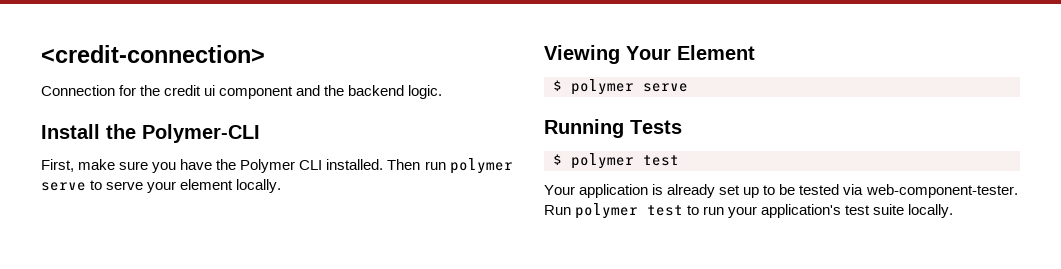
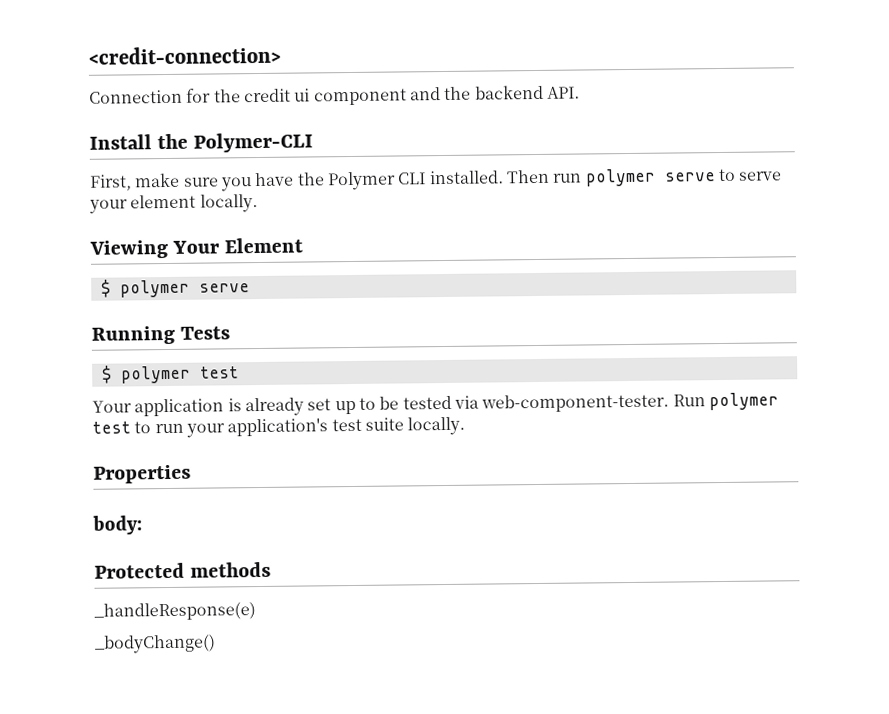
[408,85,443,99] logic. -> [546,86,580,99] API.
(954, 211) none -> [93,464,191,484] [92,515,142,535] [94,561,272,579] [93,602,256,621] [93,634,216,654] // Properties // body: // Protected methods // _handleResponse(e) // _bodyChange()

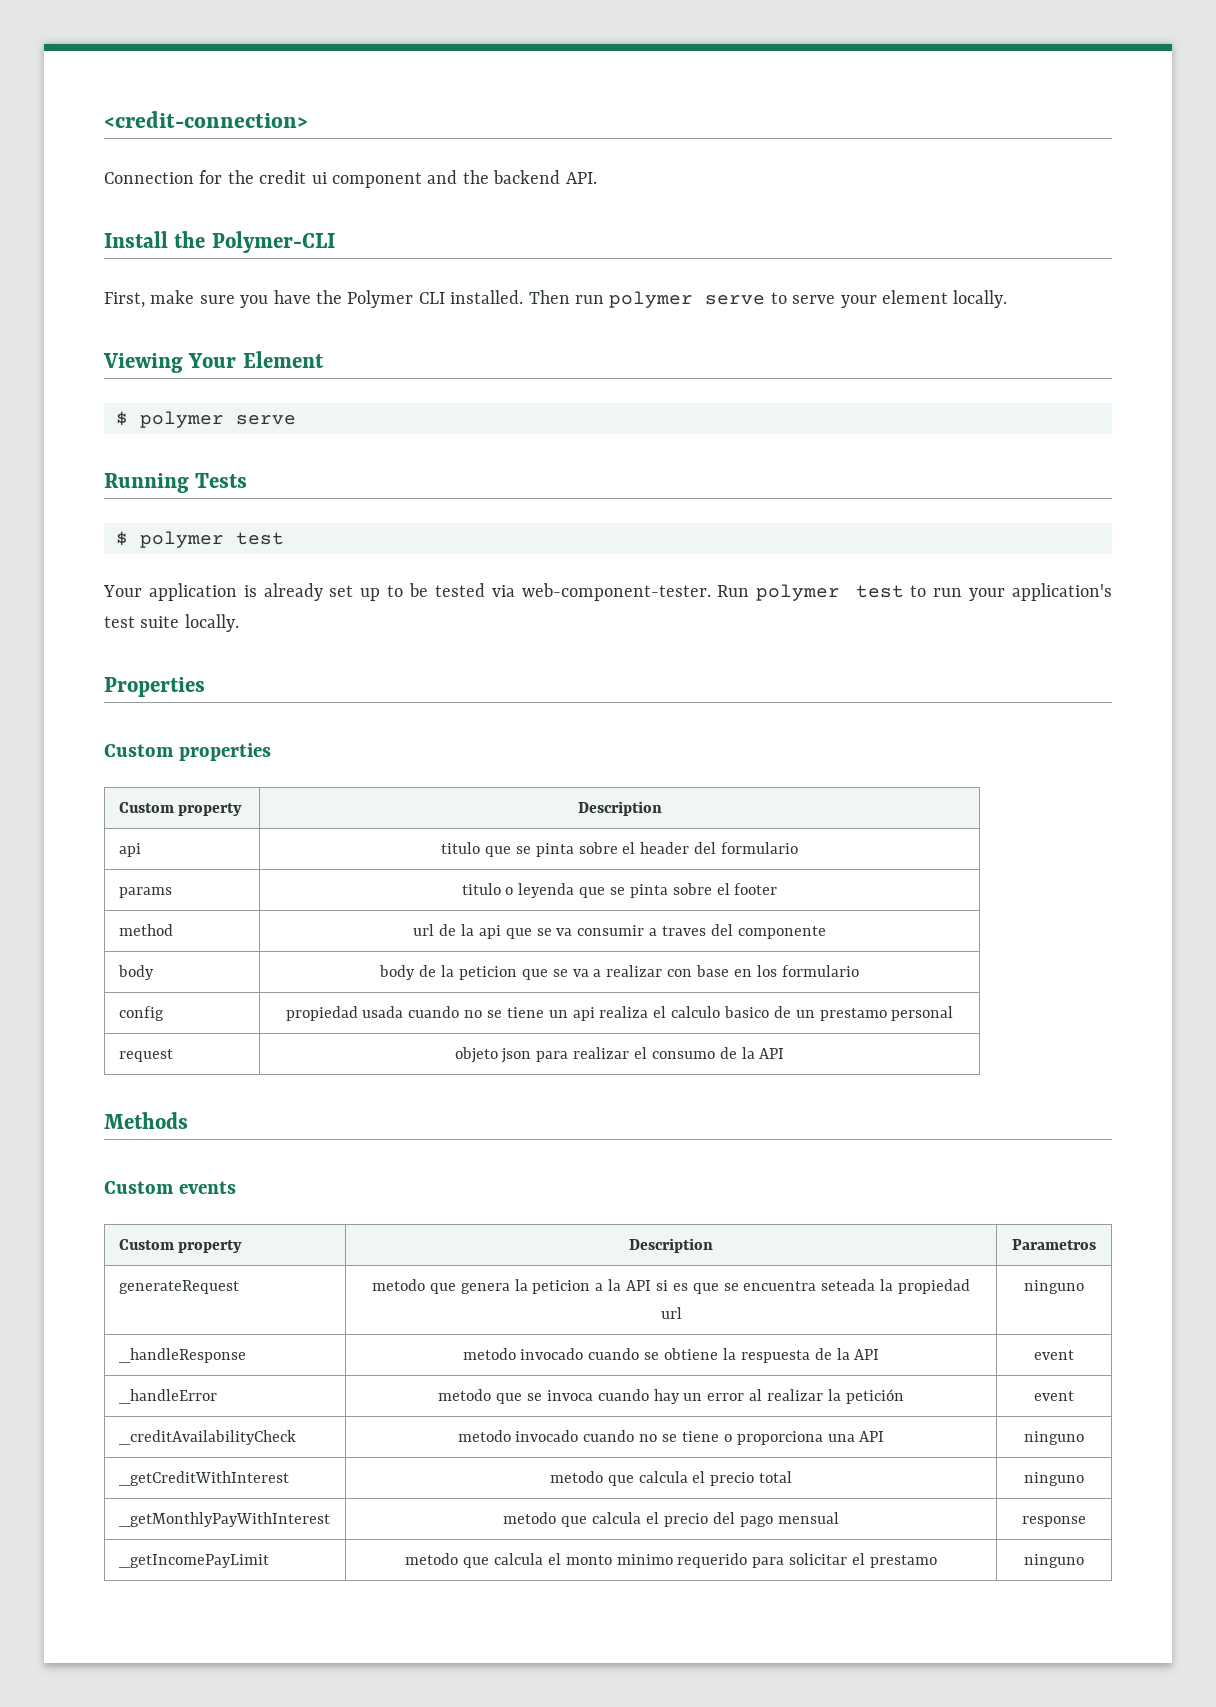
[92,515,142,535] [94,561,272,579] [93,602,256,621] [93,634,216,654] body: // Protected methods // _handleResponse(e) // _bodyChange() -> [104,743,271,761] [118,802,243,816] [577,801,662,816] [118,843,141,857] [441,842,798,857] [118,887,172,898] [461,883,778,898] [118,924,173,936] [413,924,826,939] [117,965,154,980] [379,965,859,980] [118,1006,164,1021] [285,1006,954,1021] [118,1049,173,1062] [454,1047,785,1063] [104,1112,188,1129] [104,1181,236,1194] [118,1239,243,1253] [629,1238,713,1253] [1012,1239,1096,1250] [118,1280,239,1294] [372,1279,970,1294] [660,1307,682,1319] [1024,1280,1084,1294] [118,1348,246,1363] [462,1348,880,1363] [1034,1350,1074,1360] [118,1389,217,1404] [438,1389,904,1404] [1034,1391,1074,1401] [118,1430,296,1445] [457,1430,885,1445] [1024,1431,1084,1445] [118,1471,289,1486] [549,1471,793,1486] [1024,1472,1084,1486] [118,1512,330,1527] [503,1512,839,1527] [1022,1516,1086,1527] [118,1554,269,1568] [405,1553,937,1568] [1024,1554,1084,1568] Custom properties // Custom property | Description // api | titulo que se pinta sobre el header del formulario // params | titulo o leyenda que se pinta sobre el footer // method | url de la api que se va consumir a traves del componente // body | body de la peticion que se va a realizar con base en los formulario // config | propiedad usada cuando no se tiene un api realiza el calculo basico de un prestamo personal // request | objeto json para realizar el consumo de la API // Methods // Custom events // Custom property | Description | Parametros // generateRequest | metodo que genera la peticion a la API si es que se encuentra seteada la propiedad url | ninguno // _handleResponse | metodo invocado cuando se obtiene la respuesta de la API | event // _handleError | metodo que se invoca cuando hay un error al realizar la petición | event // _creditAvailabilityCheck | metodo invocado cuando no se tiene o proporciona una API | ninguno // _getCreditWithInterest | metodo que calcula el precio total | ninguno // _getMonthlyPayWithInterest | metodo que calcula el precio del pago mensual | response // _getIncomePayLimit | metodo que calcula el monto minimo requerido para solicitar el prestamo | ninguno

